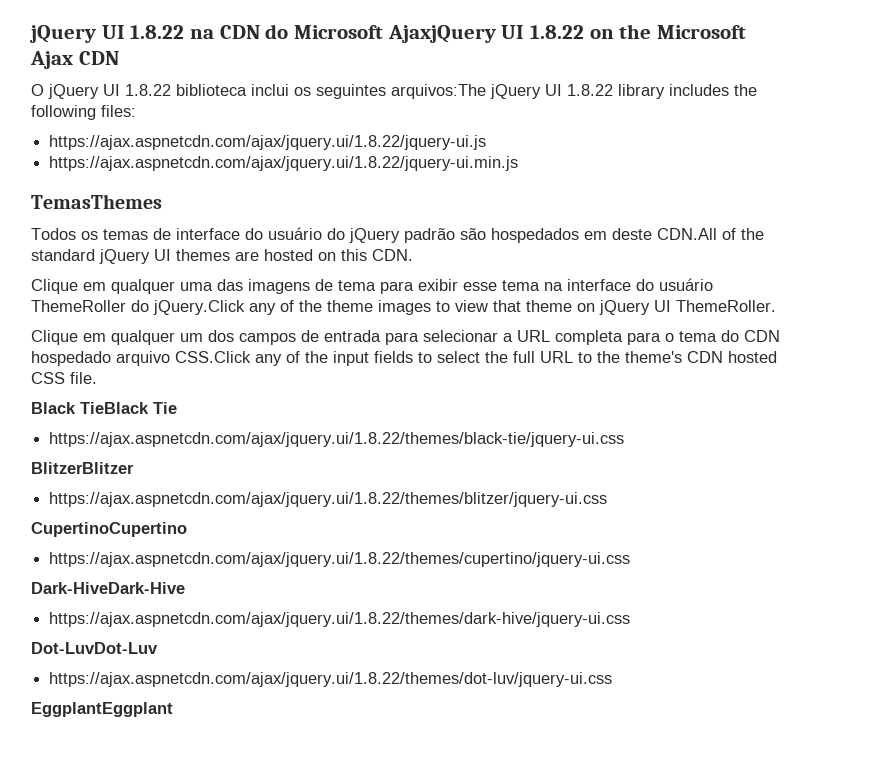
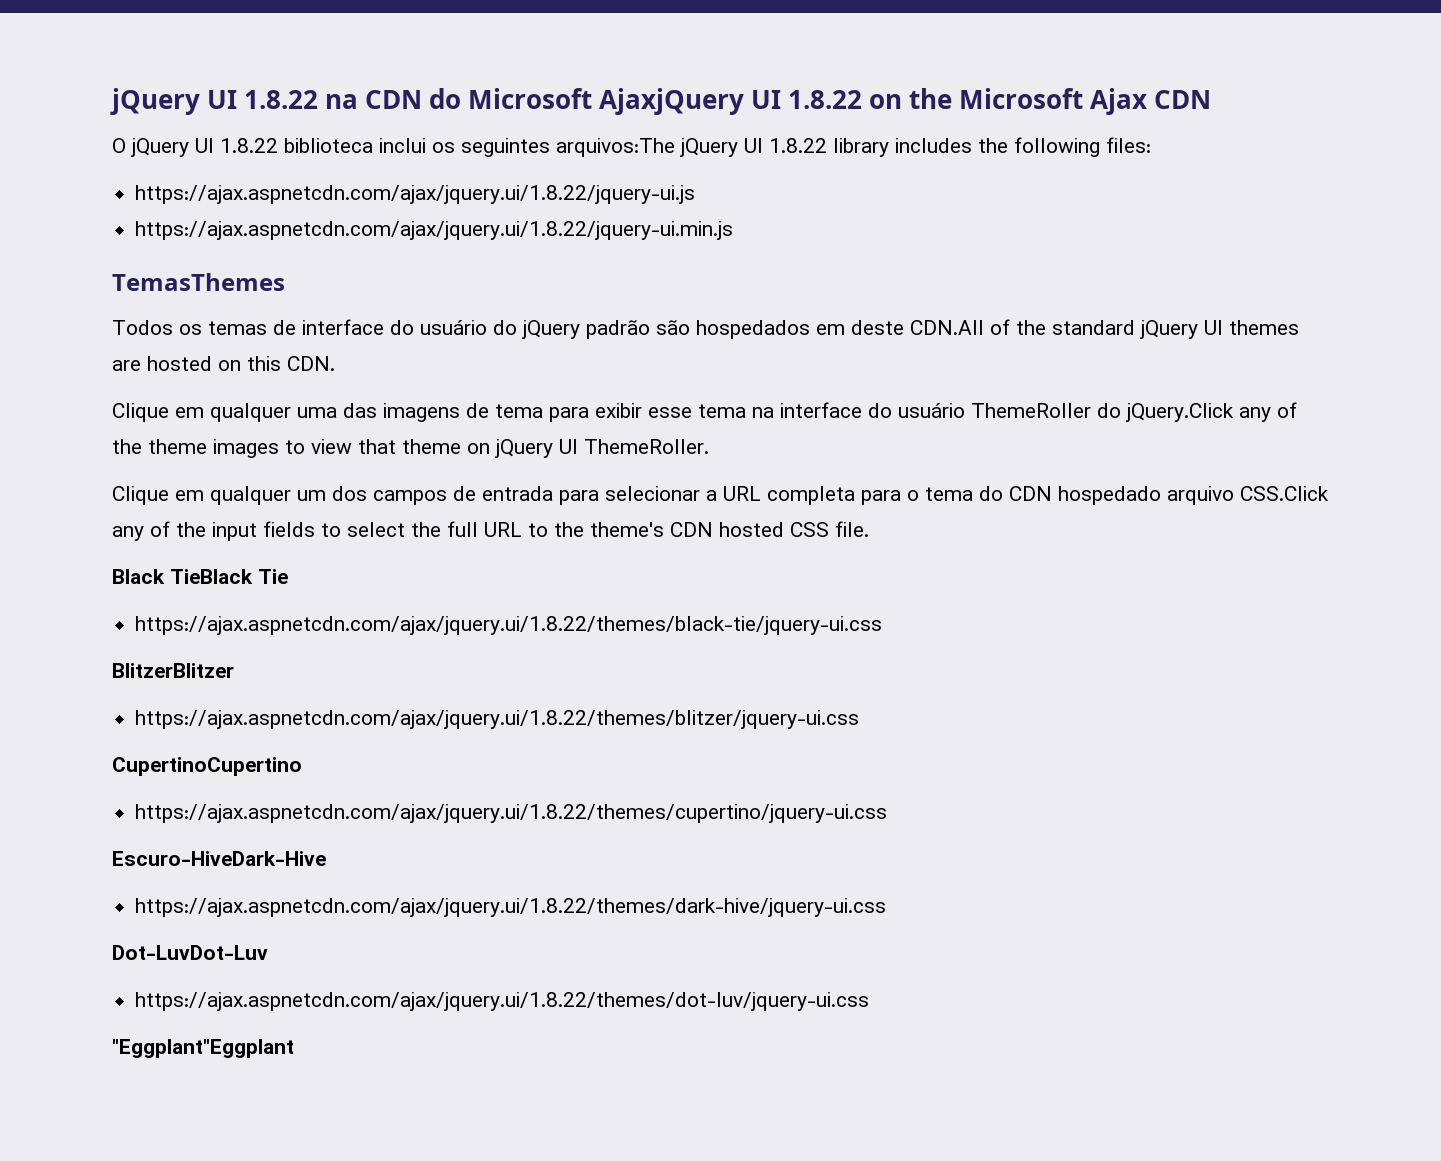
[31,582,185,594] Dark-HiveDark-Hive -> [112,851,326,866] Escuro-HiveDark-Hive
[31,702,173,717] EggplantEggplant -> [112,1039,294,1058] "Eggplant"Eggplant

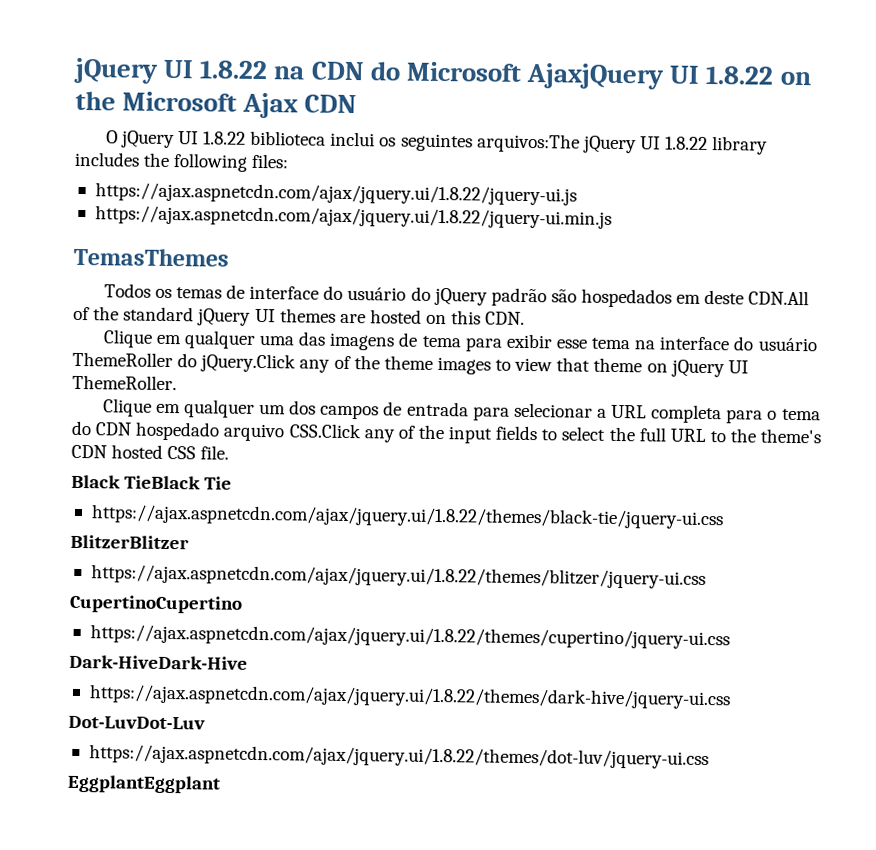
[112,851,326,866] Escuro-HiveDark-Hive -> [69,654,248,670] Dark-HiveDark-Hive
[112,1039,294,1058] "Eggplant"Eggplant -> [67,774,221,794] EggplantEggplant

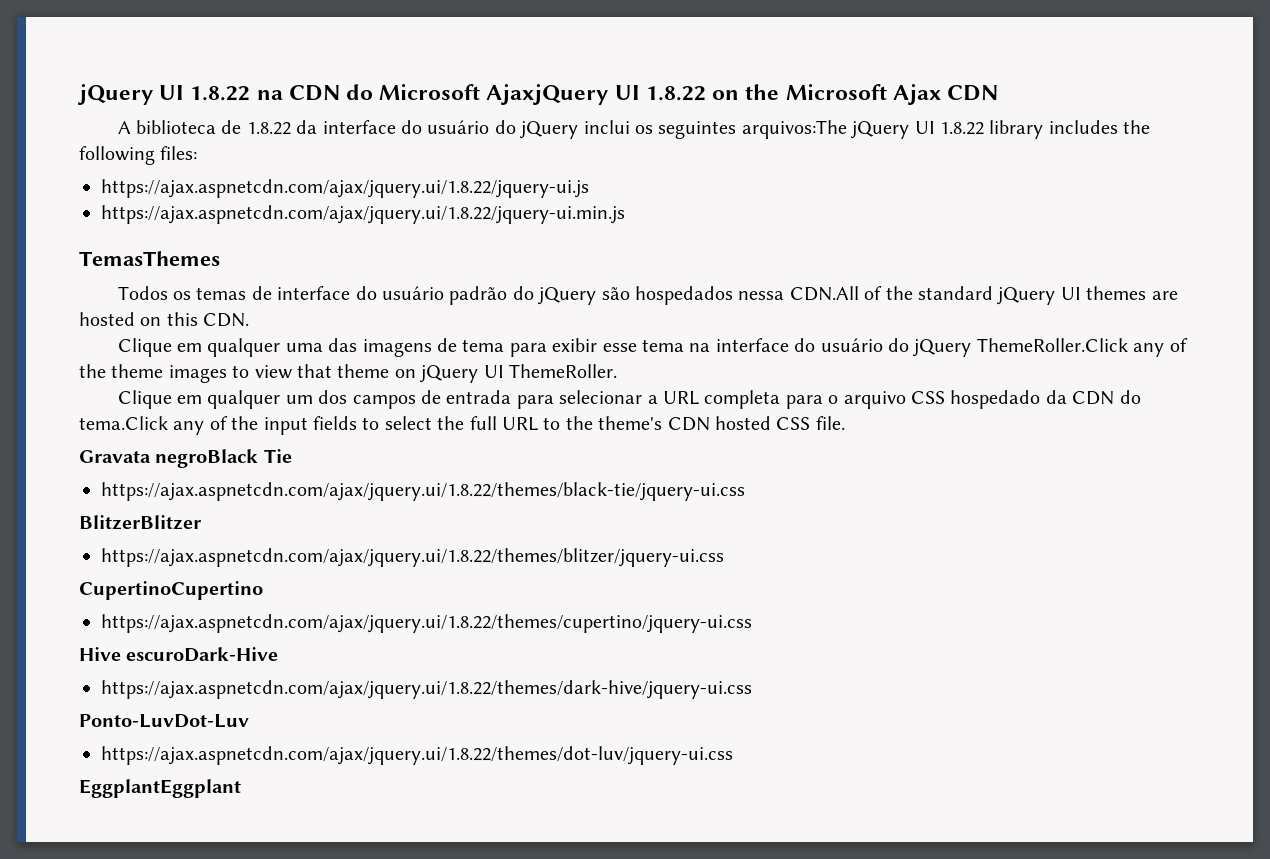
[105,130,327,149] O jQuery UI 1.8.22 biblioteca -> [117,120,579,139] A biblioteca de 1.8.22 da interface do usuário do jQuery
[410,286,547,307] do jQuery padrão -> [449,286,597,305] padrão do jQuery
[676,289,745,305] em deste -> [738,291,785,300] nessa
[72,351,297,373] ThemeRoller do jQuery.Click -> [887,338,1128,357] do jQuery ThemeRoller.Click
[781,408,821,421] [71,420,362,442] tema do CDN hospedado arquivo CSS.Click -> [843,390,1141,409] [79,416,168,430] arquivo CSS hospedado da CDN do tema.Click
[71,474,202,490] Black TieBlack -> [79,449,259,468] Gravata negroBlack
[69,654,248,670] Dark-HiveDark-Hive -> [79,647,279,662] Hive escuroDark-Hive
[68,715,205,730] Dot-LuvDot-Luv -> [79,714,249,728] Ponto-LuvDot-Luv

